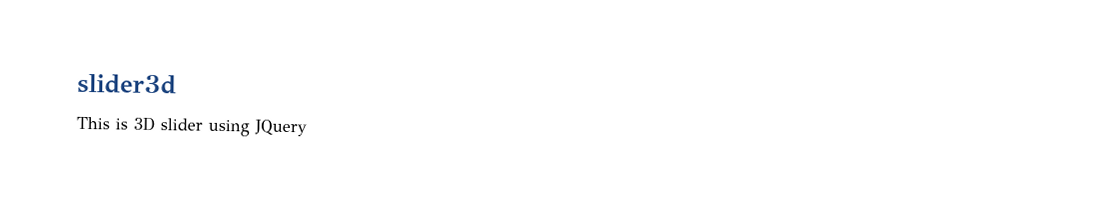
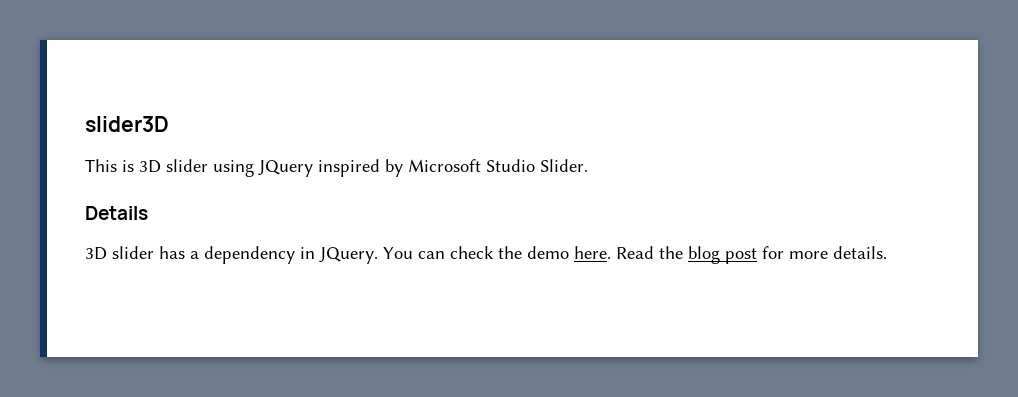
[77,73,177,95] slider3d -> [85,116,169,132] slider3D
(307, 128) none -> [318,159,588,177] [85,206,148,220] [85,246,887,264] inspired by Microsoft Studio Slider. // Details // 3D slider has a dependency in JQuery. You can check the demo here. Read the blog post for more details.

